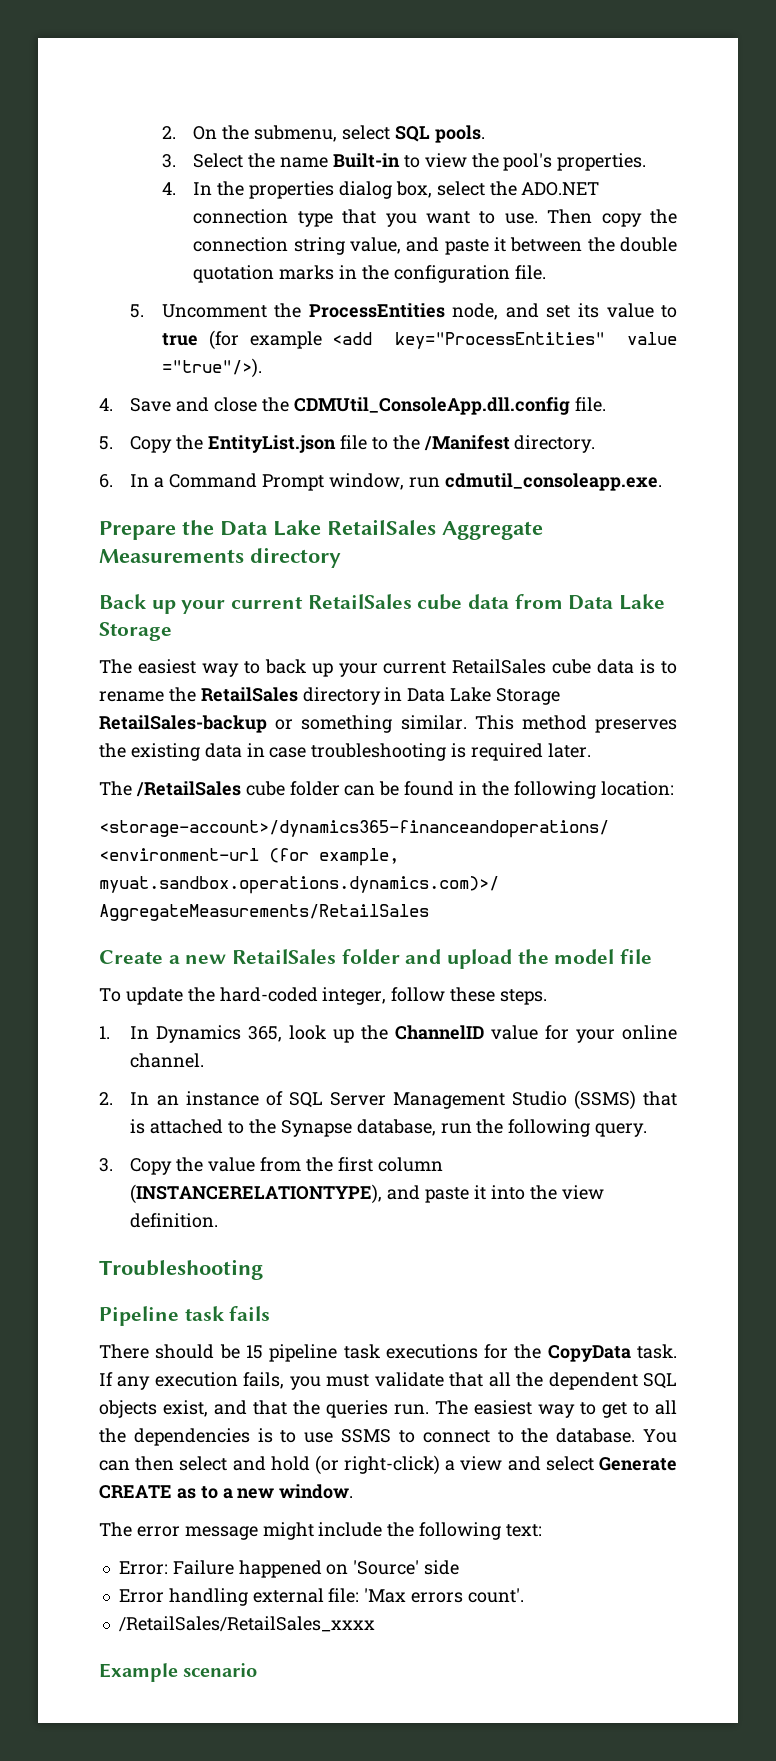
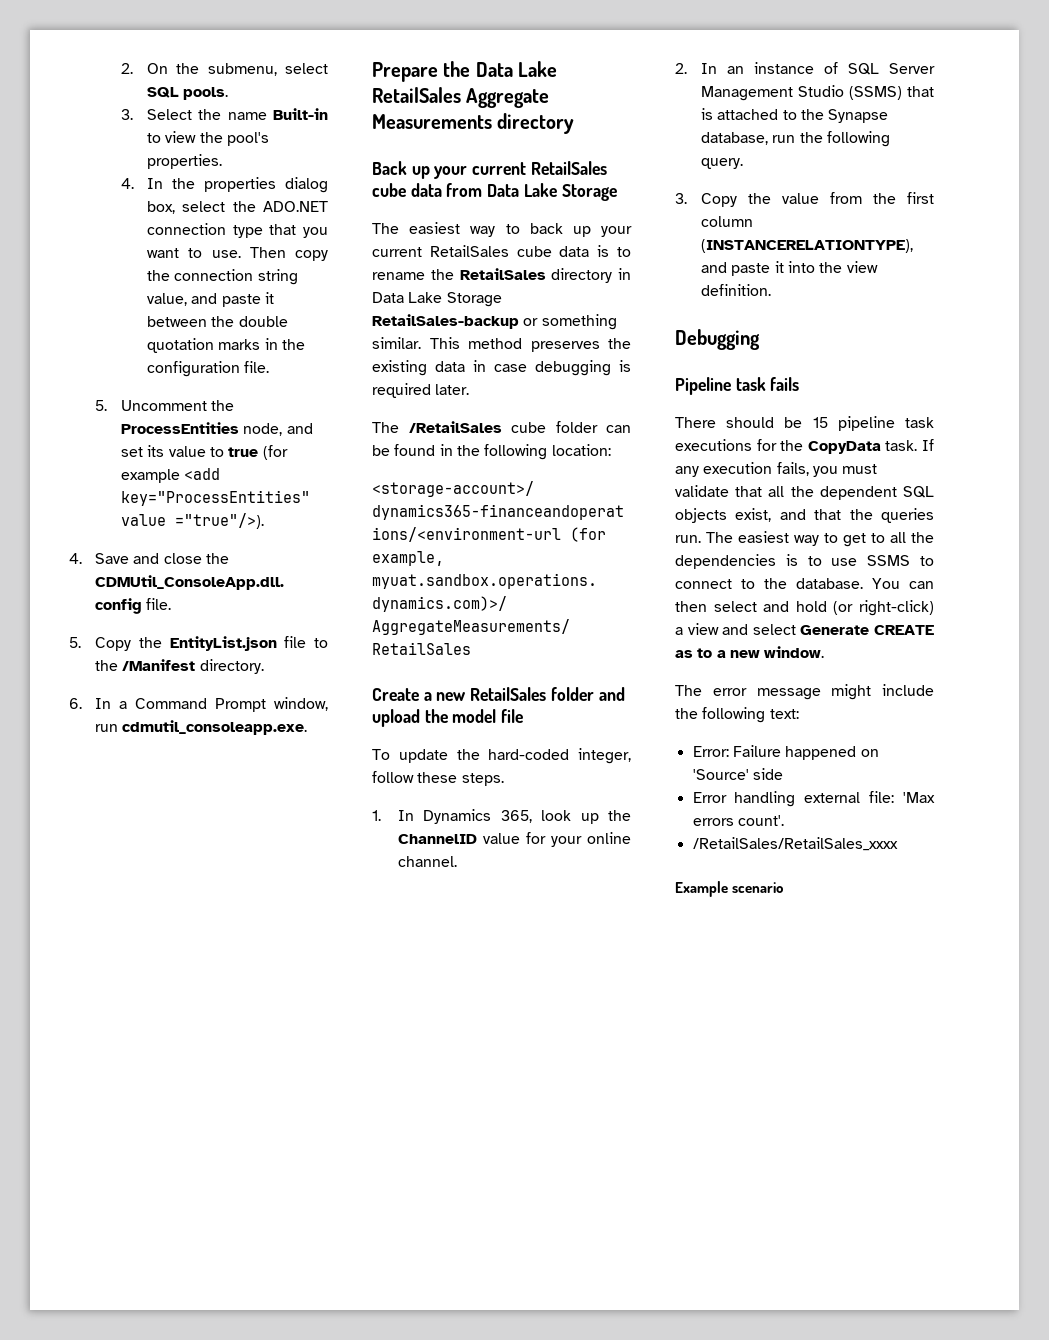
[311,743,447,761] troubleshooting -> [535,360,611,376] debugging
[99,1259,263,1280] Troubleshooting -> [675,329,760,350] Debugging

